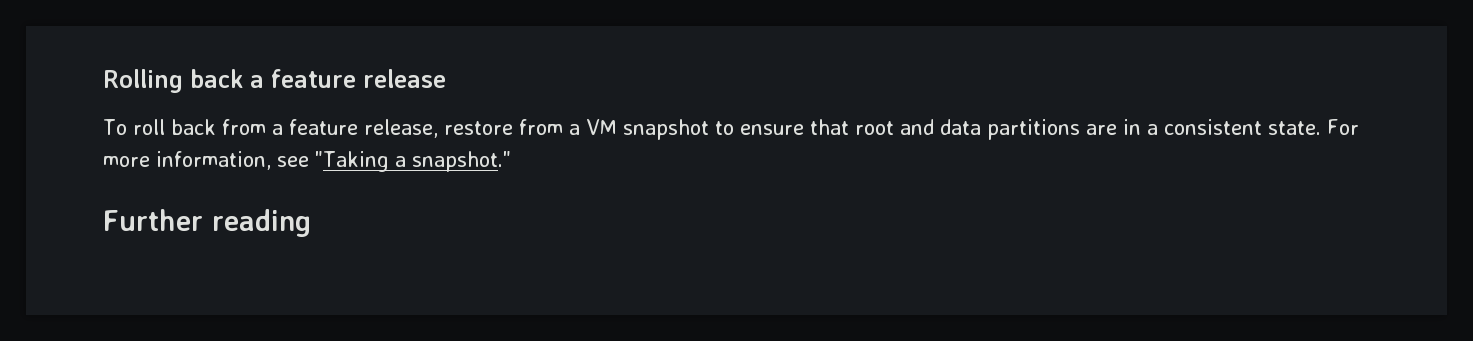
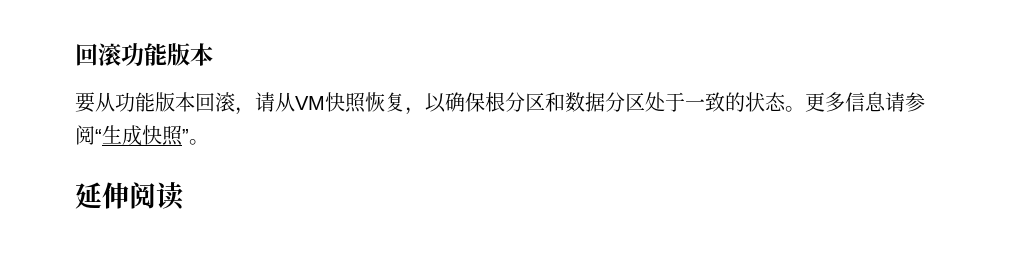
[103,69,446,93] [103,119,1359,140] [103,151,511,172] [103,209,311,237] Rolling back a feature release // To roll back from a feature release, restore from a VM snapshot to ensure that root and data partitions are in a consistent state. For more information, see "Taking a snapshot." // Further reading -> [75,43,213,66] [75,92,925,115] [75,125,209,146] [75,182,184,210] 回滚功能版本 // 要从功能版本回滚，请从VM快照恢复，以确保根分区和数据分区处于一致的状态。更多信息请参阅“生成快照”。 // 延伸阅读

